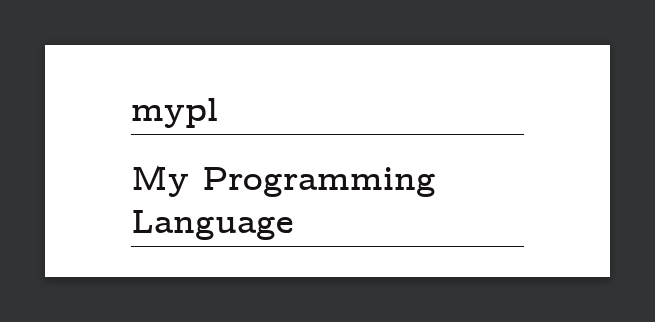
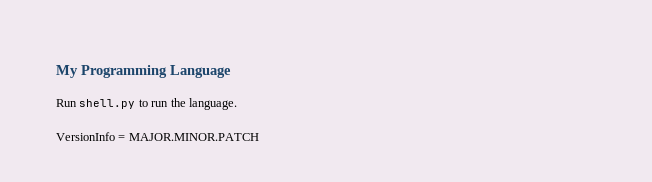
[131,98,218,128] mypl // -> (56, 71) none
(293, 225) none -> [56,98,237,110] [56,132,259,141] // Run shell.py to run the language. // VersionInfo = MAJOR.MINOR.PATCH

